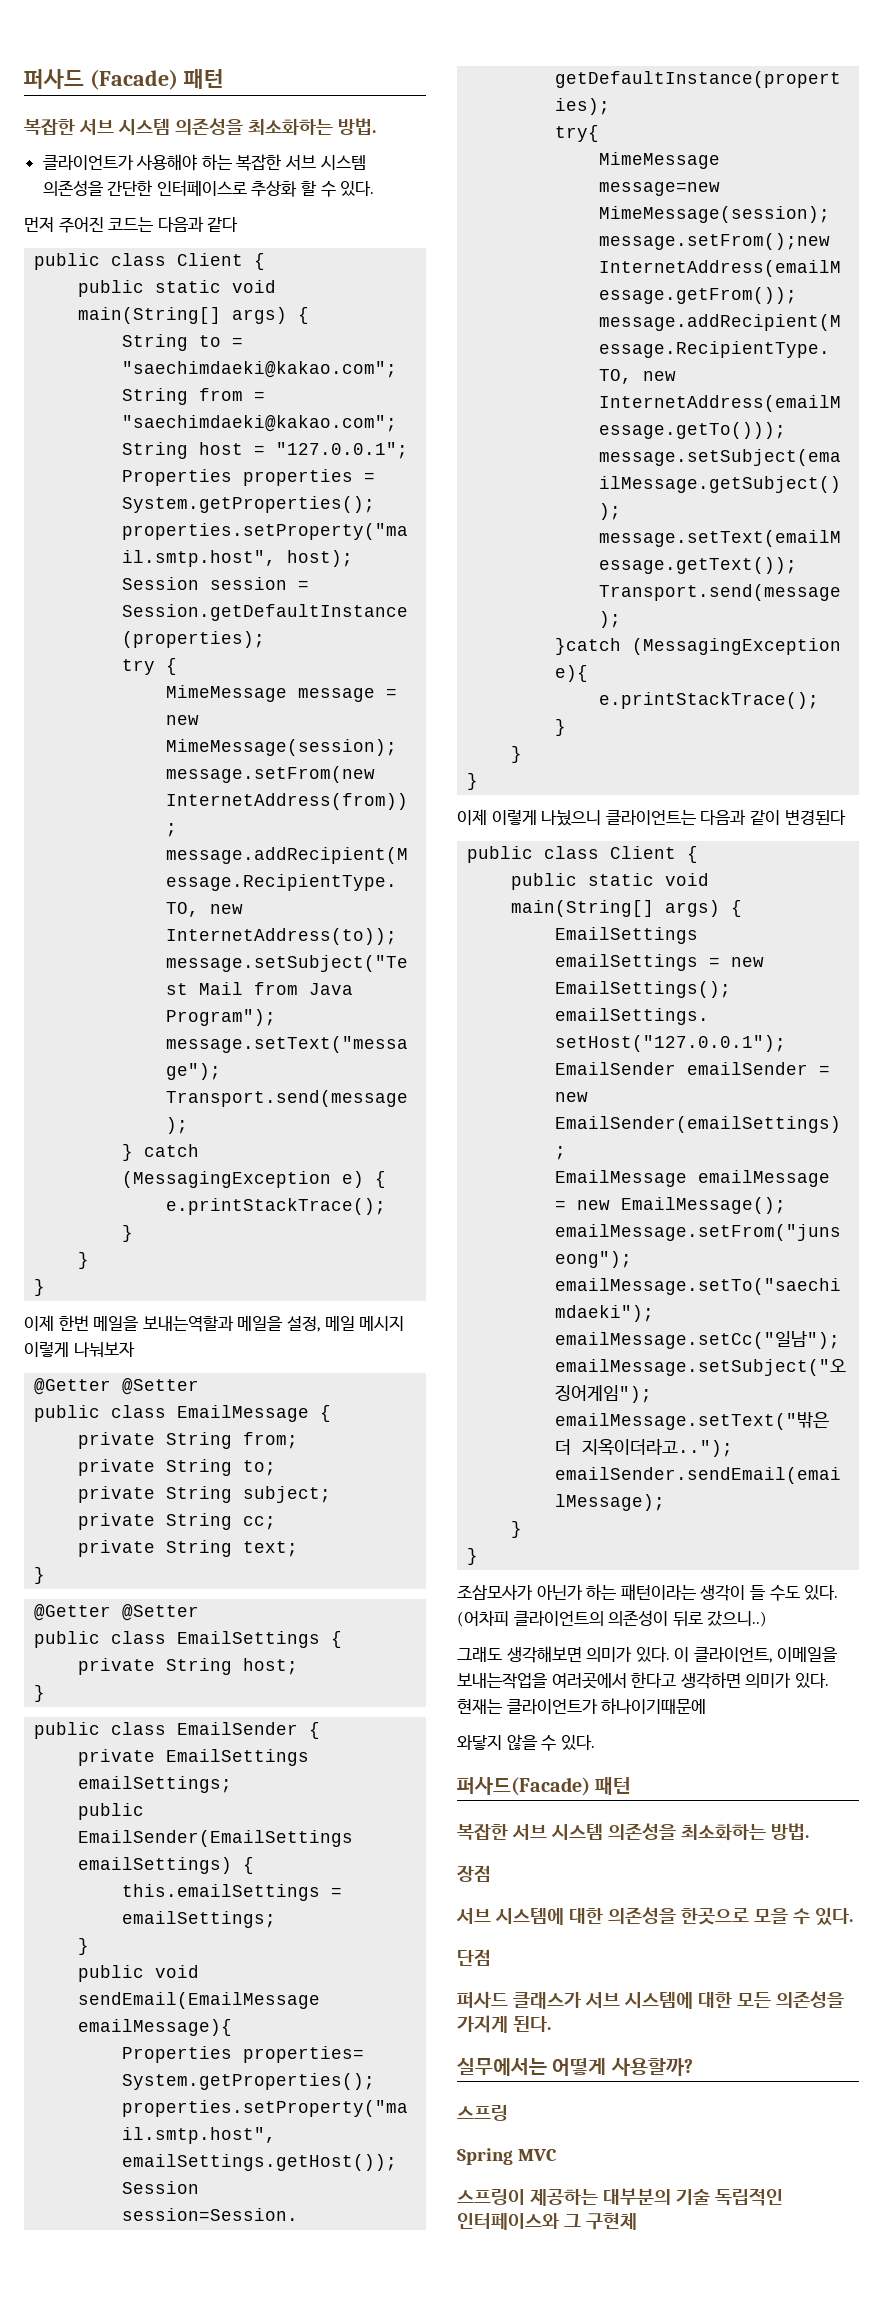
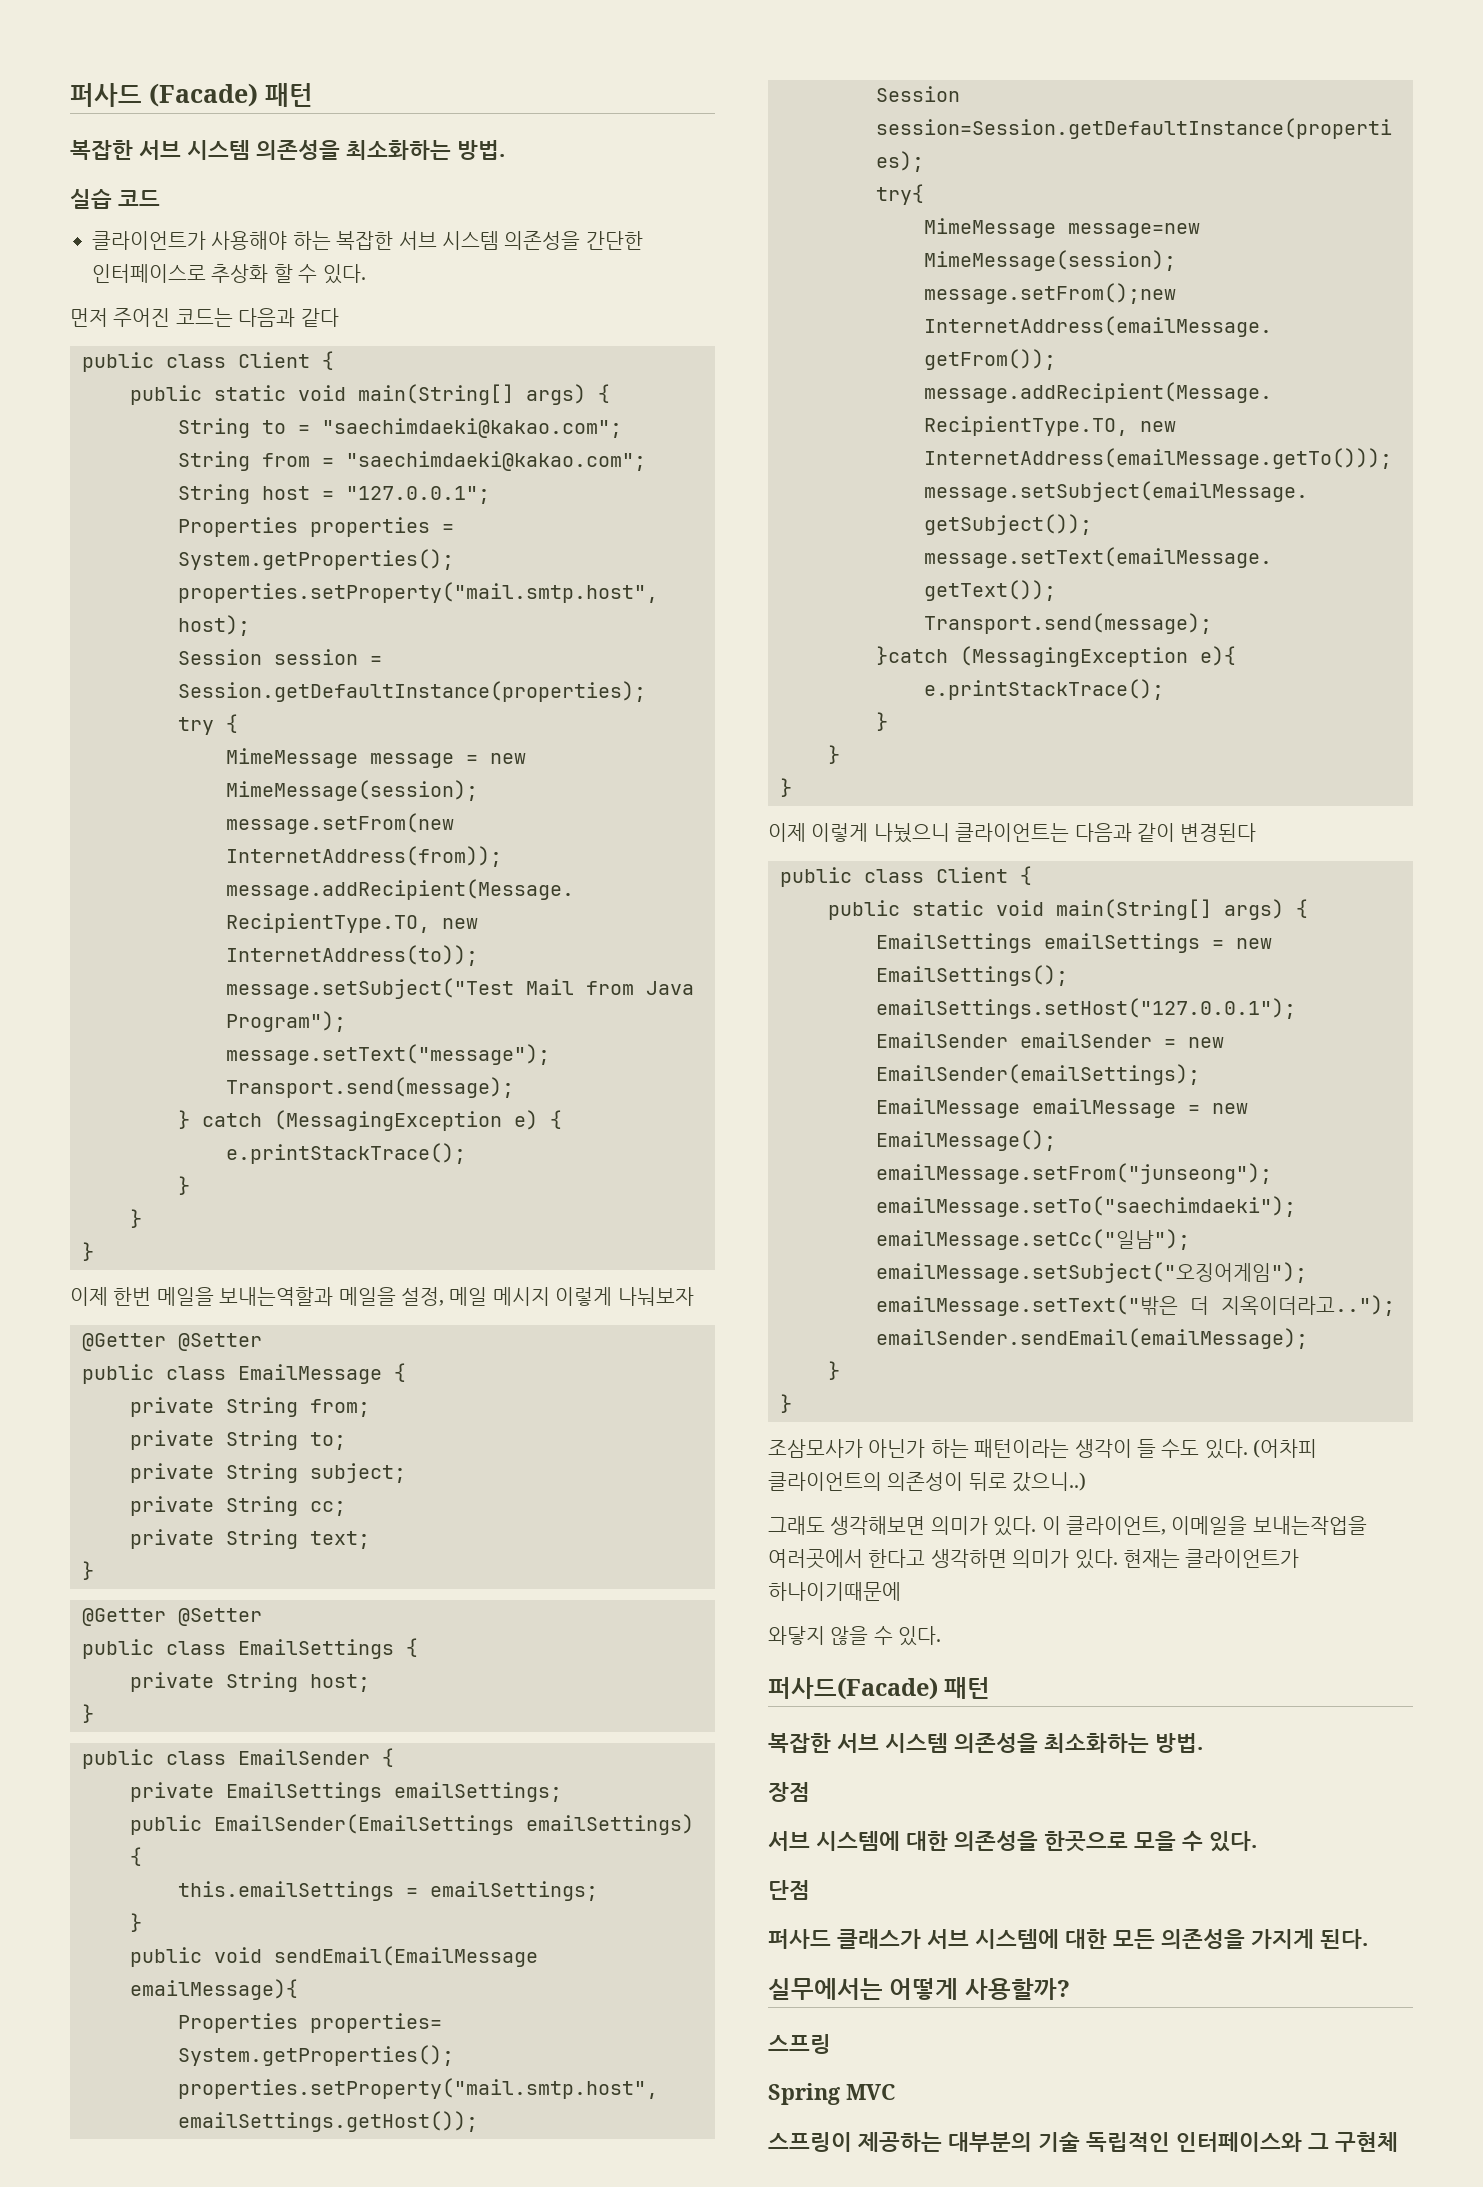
(376, 126) none -> [70,189,160,209] // 실습 코드

